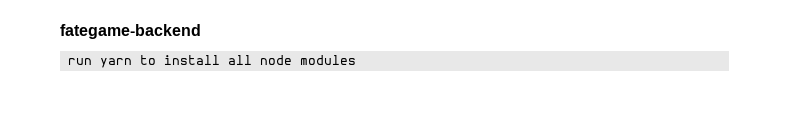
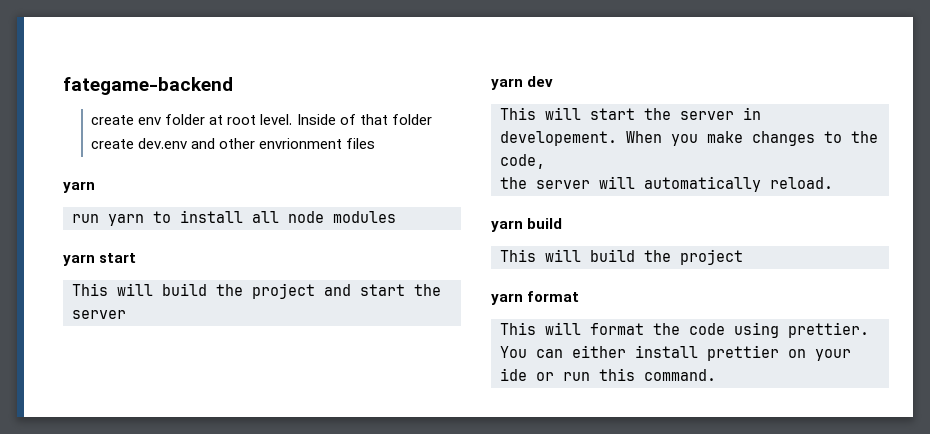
(201, 31) none -> [91,114,432,125] [91,138,376,149] [63,181,95,193] // create env folder at root level. Inside of that folder create dev.env and other envrionment files // yarn
(357, 60) none -> [63,253,137,266] [72,283,441,299] [72,310,126,319] [491,76,554,90] [500,107,761,120] [500,131,878,146] [500,154,545,169] [500,176,833,192] [491,218,563,232] [500,249,743,265] [491,291,580,305] [500,322,869,338] [500,345,851,361] [500,368,716,381] // yarn start // This will build the project and start the server // yarn dev // This will start the server in developement. When you make changes to the code, // the server will automatically reload. // yarn build // This will build the project // yarn format // This will format the code using prettier. You can either install prettier on your ide or run this command.

